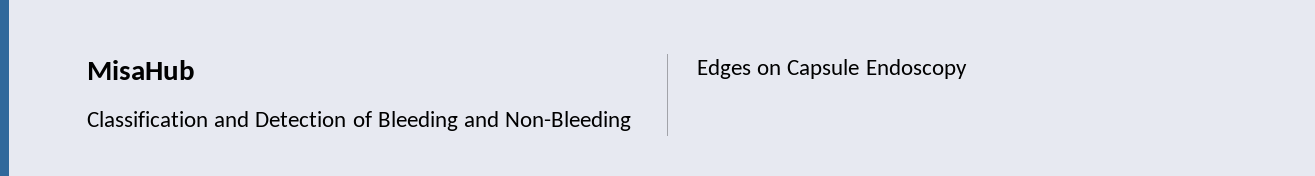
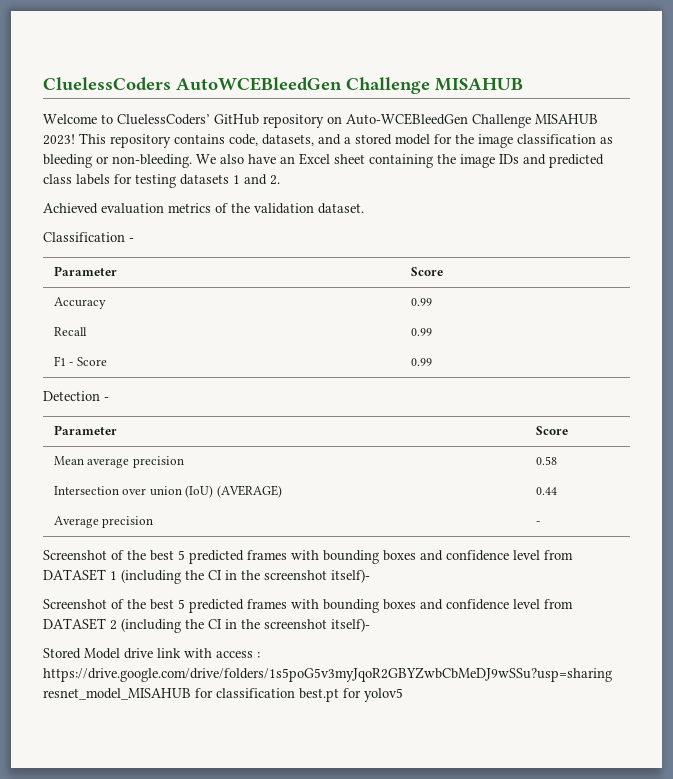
[87,60,195,80] [87,111,632,131] [697,59,967,79] MisaHub // Classification and Detection of Bleeding and Non-Bleeding Edges on Capsule Endoscopy -> [43,77,523,94] [43,113,598,128] [43,133,613,148] [43,153,604,168] [43,174,280,188] [43,203,364,214] [43,232,134,242] [53,266,117,276] [410,267,443,276] [53,297,106,309] [410,298,432,306] [53,327,87,336] [410,328,432,336] [53,356,107,366] [410,358,432,366] [43,391,109,401] [53,425,117,435] [535,426,568,435] [53,456,184,468] [535,456,557,465] [53,485,282,498] [535,487,557,495] [53,516,154,528] [535,521,540,525] [43,550,573,564] [43,569,370,584] [43,599,573,613] [43,618,370,633] [43,648,260,659] [43,667,612,682] [43,688,403,702] CluelessCoders AutoWCEBleedGen Challenge MISAHUB // Welcome to CluelessCoders’ GitHub repository on Auto-WCEBleedGen Challenge MISAHUB 2023! This repository contains code, datasets, and a stored model for the image classification as bleeding or non-bleeding. We also have an Excel sheet containing the image IDs and predicted class labels for testing datasets 1 and 2. // Achieved evaluation metrics of the validation dataset. // Classification - // Parameter | Score // Accuracy | 0.99 // Recall | 0.99 // F1 - Score | 0.99 // Detection - // Parameter | Score // Mean average precision | 0.58 // Intersection over union (IoU) (AVERAGE) | 0.44 // Average precision | - // Screenshot of the best 5 predicted frames with bounding boxes and confidence level from DATASET 1 (including the CI in the screenshot itself)- // Screenshot of the best 5 predicted frames with bounding boxes and confidence level from DATASET 2 (including the CI in the screenshot itself)- // Stored Model drive link with access : https://drive.google.com/drive/folders/1s5poG5v3myJqoR2GBYZwbCbMeDJ9wSSu?usp=sharing resnet_model_MISAHUB for classification best.pt for yolov5

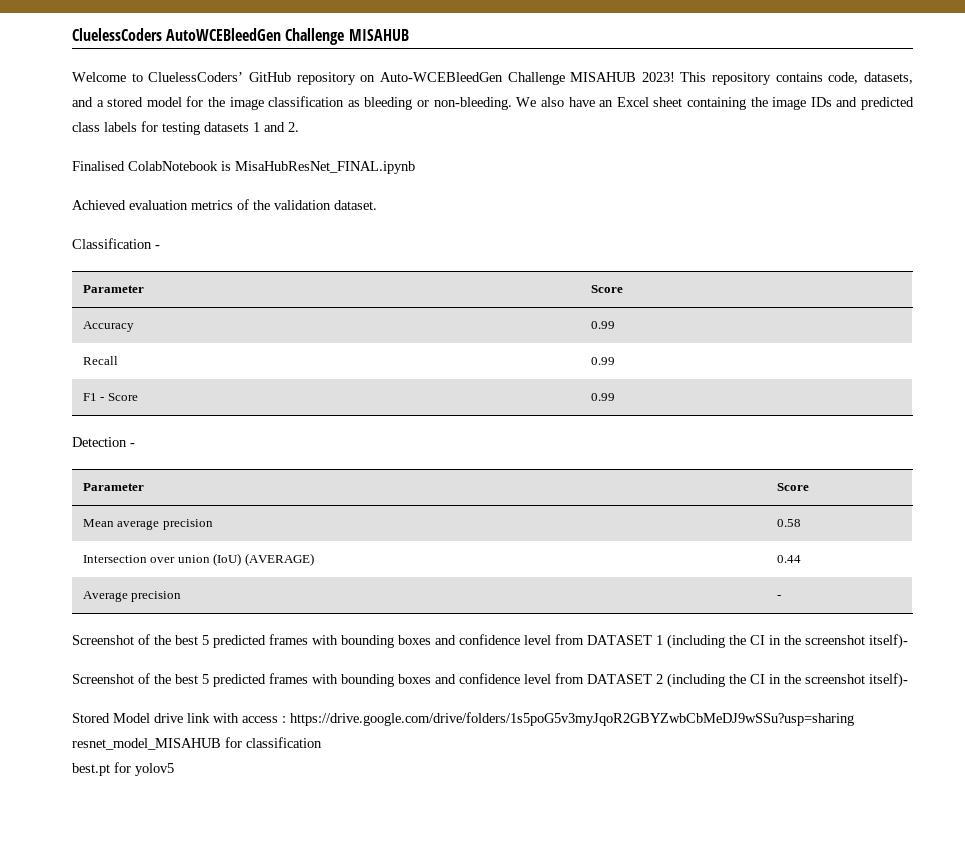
(280, 180) none -> [72,161,415,174] // Finalised ColabNotebook is MisaHubResNet_FINAL.ipynb
(295, 693) none -> (322, 742) //

